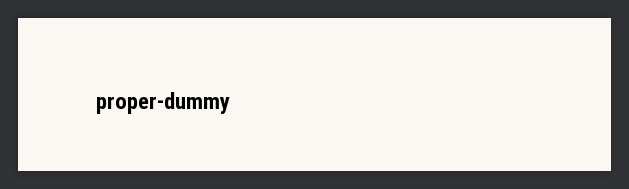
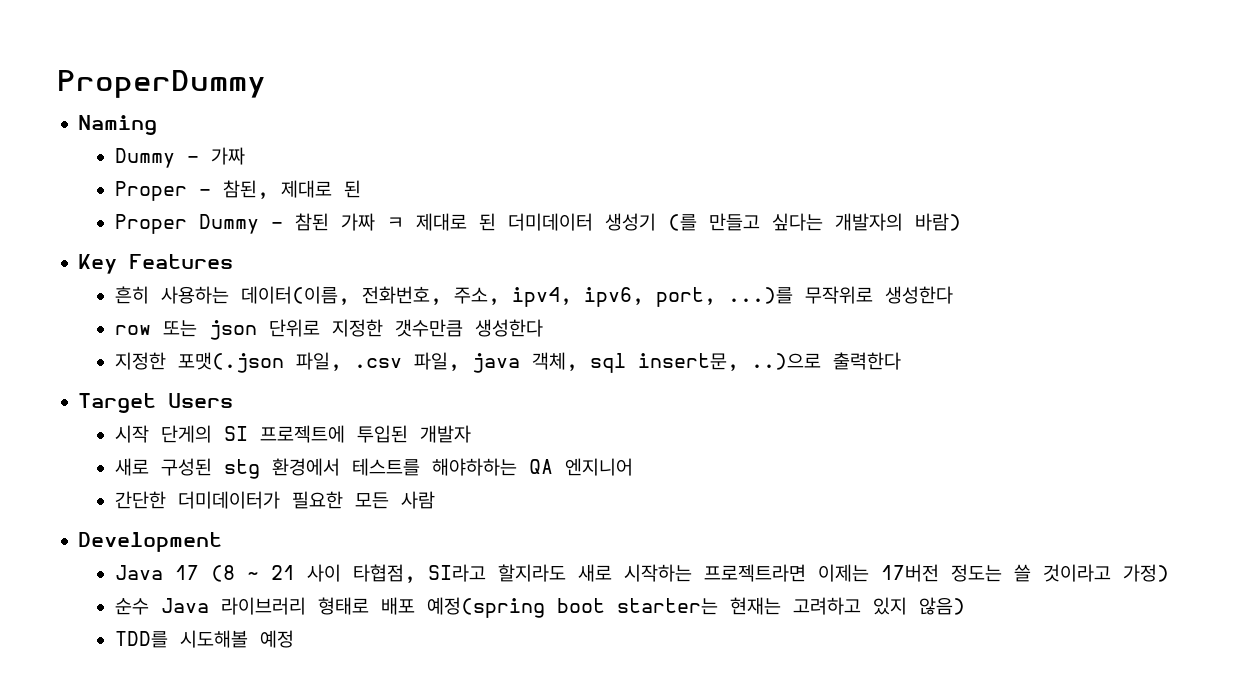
[96,92,230,114] proper-dummy -> [57,70,266,98] [78,115,158,135] [114,147,245,168] [114,180,361,201] [114,213,961,234] [78,254,234,274] [114,286,953,307] [114,319,543,340] [114,352,901,373] [78,393,234,413] [114,425,471,443] [114,458,633,479] [114,491,435,509] [78,532,223,552] [114,564,1169,583] [114,597,965,618] [114,630,294,648] ProperDummy // Naming // Dummy - 가짜 // Proper - 참된, 제대로 된 // Proper Dummy - 참된 가짜 ㅋ 제대로 된 더미데이터 생성기 (를 만들고 싶다는 개발자의 바람) // Key Features // 흔히 사용하는 데이터(이름, 전화번호, 주소, ipv4, ipv6, port, ...)를 무작위로 생성한다 // row 또는 json 단위로 지정한 갯수만큼 생성한다 // 지정한 포맷(.json 파일, .csv 파일, java 객체, sql insert문, ..)으로 출력한다 // Target Users // 시작 단게의 SI 프로젝트에 투입된 개발자 // 새로 구성된 stg 환경에서 테스트를 해야하하는 QA 엔지니어 // 간단한 더미데이터가 필요한 모든 사람 // Development // Java 17 (8 ~ 21 사이 타협점, SI라고 할지라도 새로 시작하는 프로젝트라면 이제는 17버전 정도는 쓸 것이라고 가정) // 순수 Java 라이브러리 형태로 배포 예정(spring boot starter는 현재는 고려하고 있지 않음) // TDD를 시도해볼 예정

